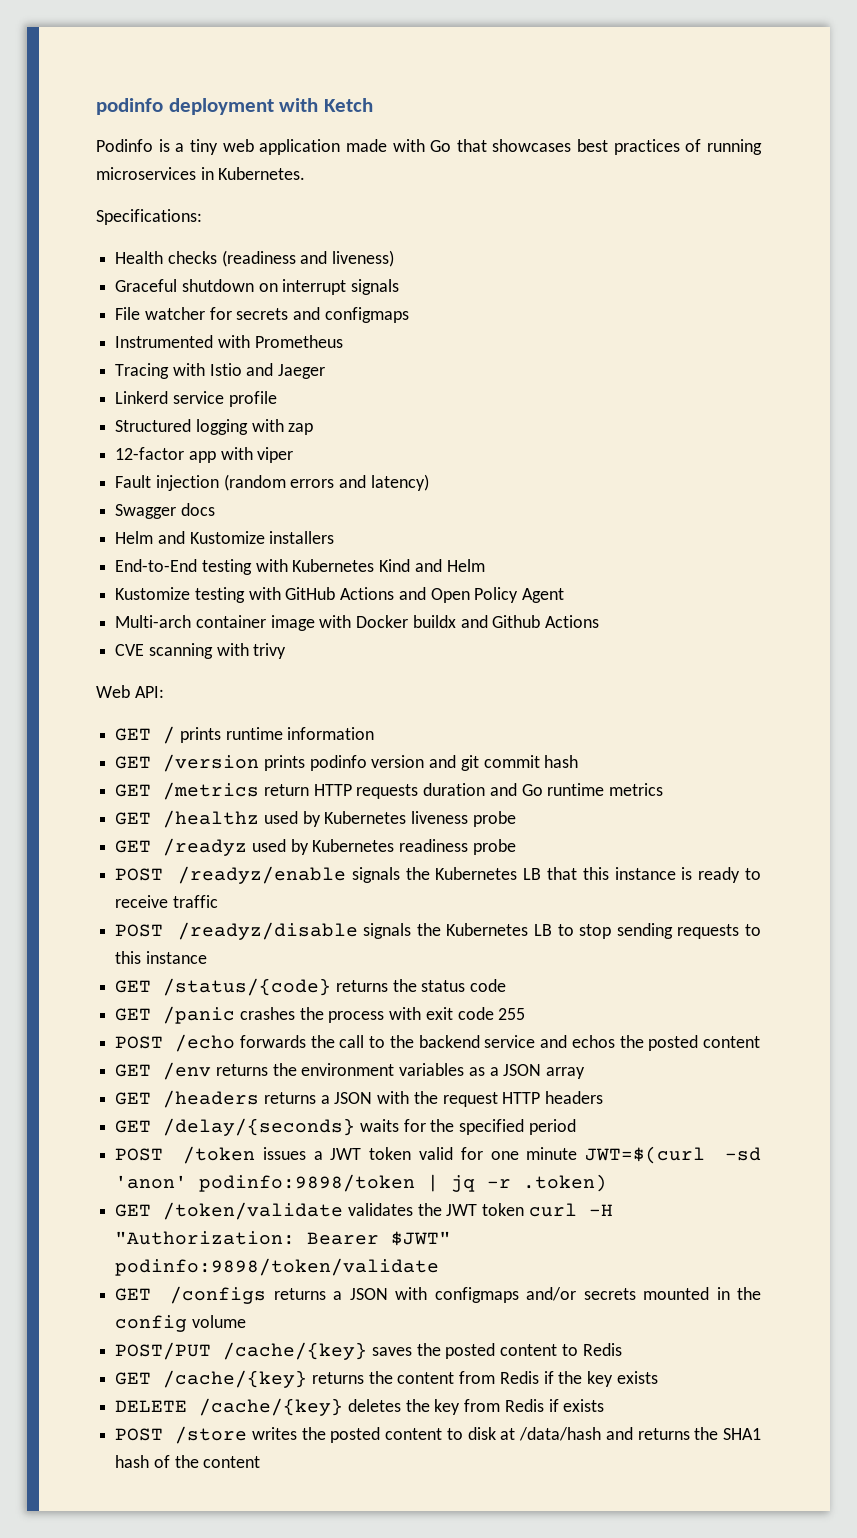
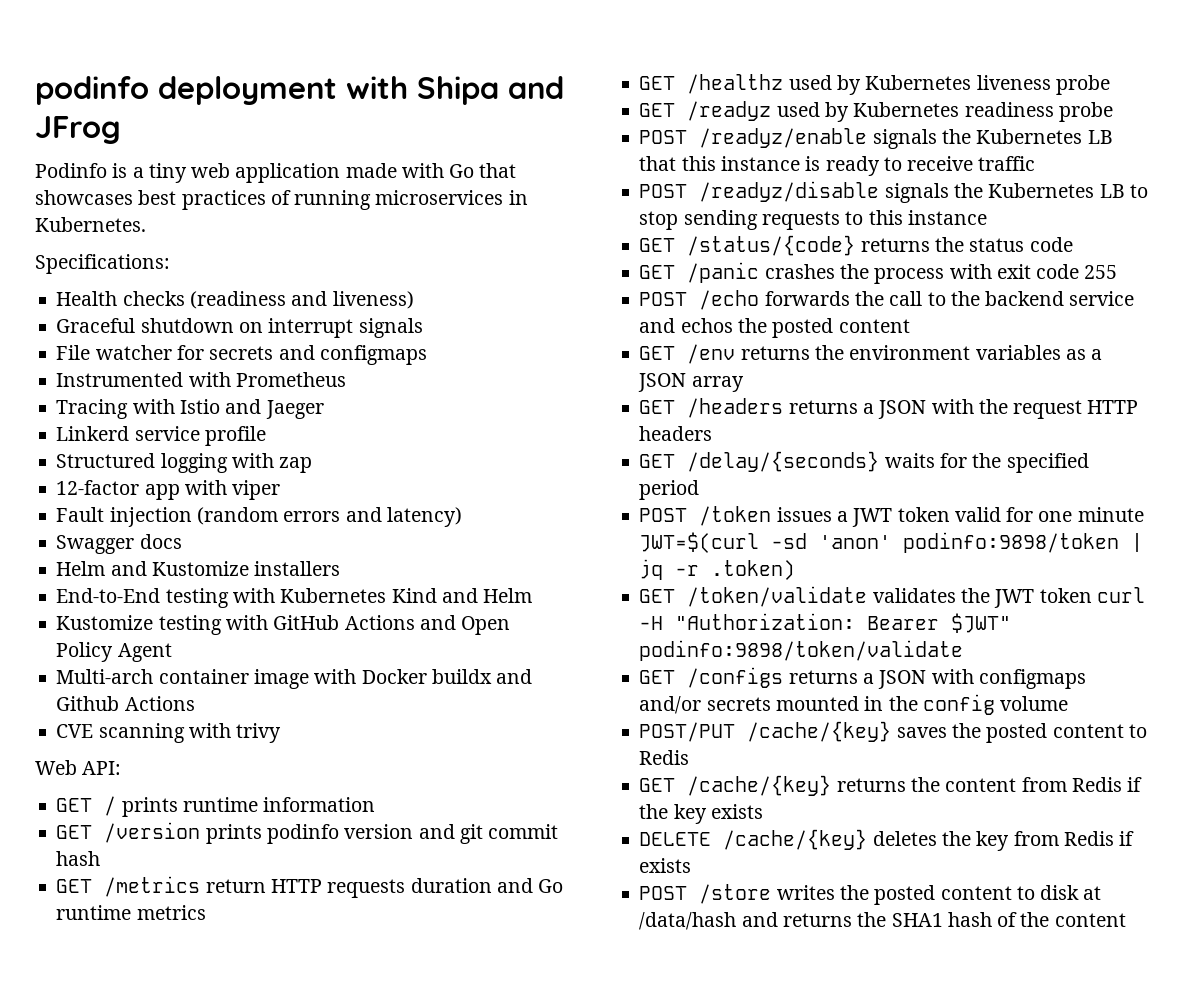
[323,98,373,112] Ketch -> [417,76,564,105] [35,116,121,144] Shipa and JFrog

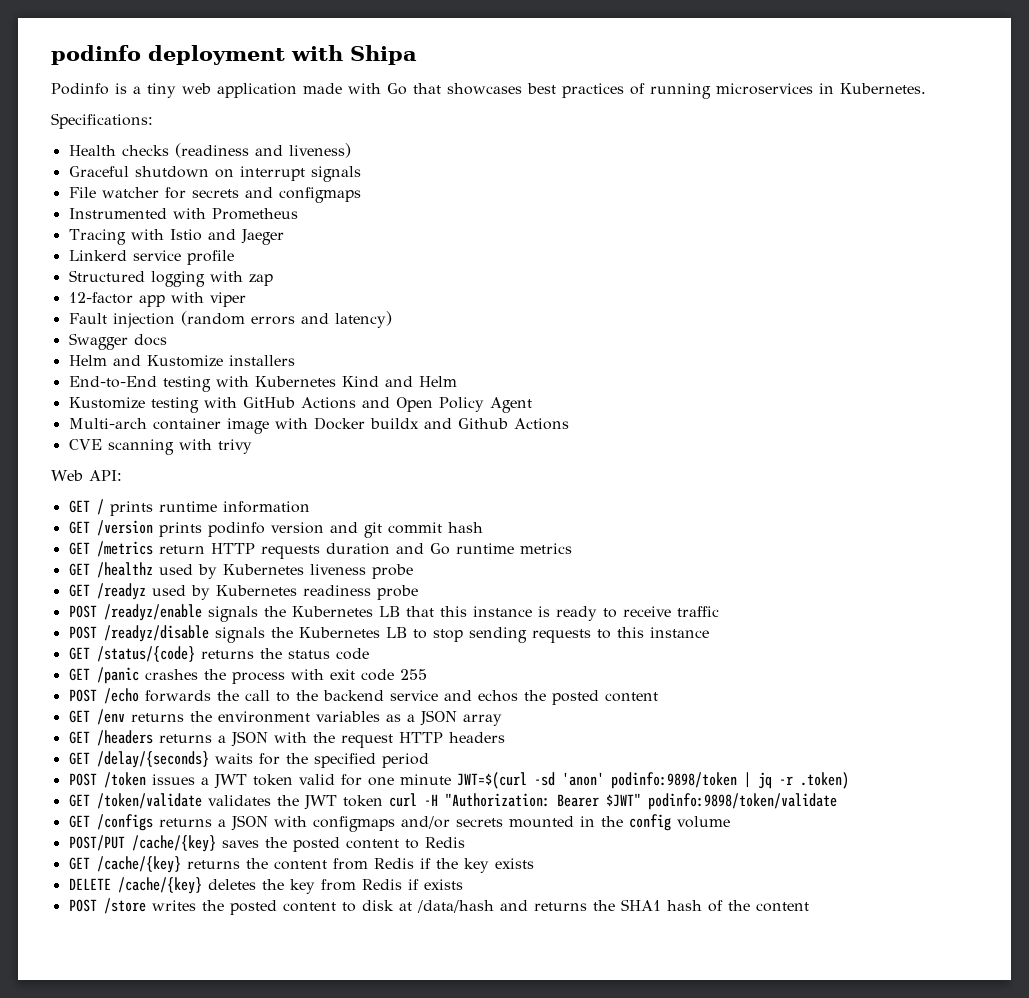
[508,76,564,99] [35,116,121,144] and JFrog -> (417, 55) none

